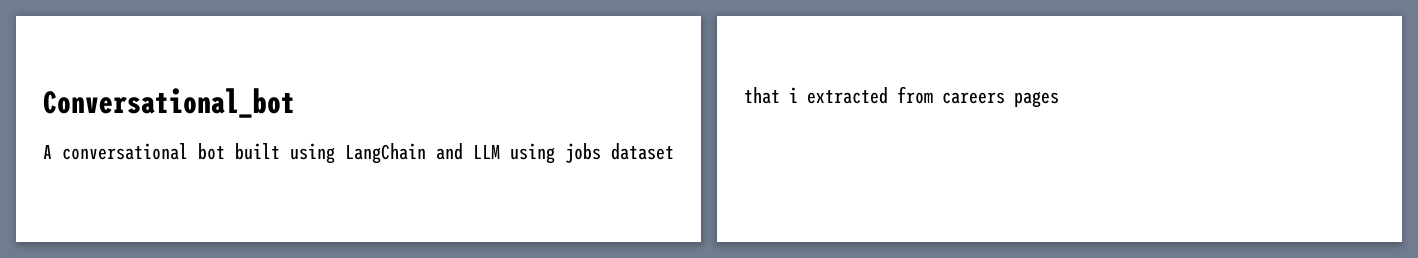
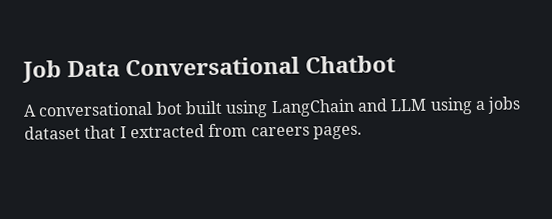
[43,88,295,118] Conversational_bot -> [22,55,397,83] Job Data Conversational Chatbot
(555, 153) none -> [474,100,486,111] a
[789,87,798,103] i -> [119,126,127,139] I
[1014,91,1059,108] pages -> [312,125,362,140] pages.

